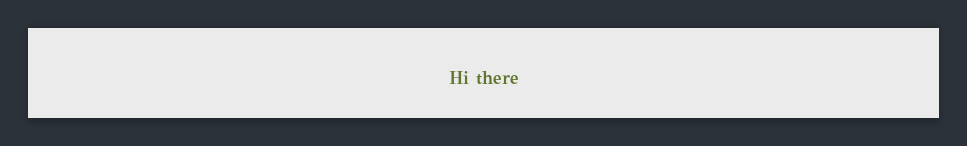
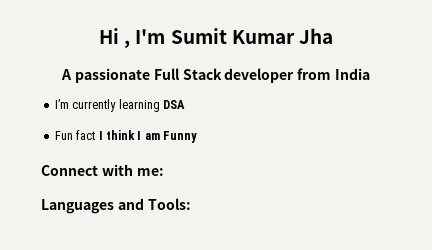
[475,71,519,85] there -> [124,28,333,48] [61,68,370,83] [54,99,185,112] [54,130,197,143] [41,164,164,176] [41,198,191,214] , I'm Sumit Kumar Jha // A passionate Full Stack developer from India // I’m currently learning DSA // Fun fact I think I am Funny // Connect with me: // Languages and Tools:

